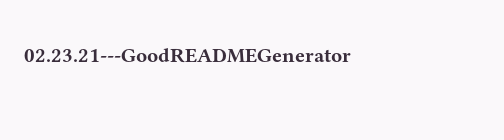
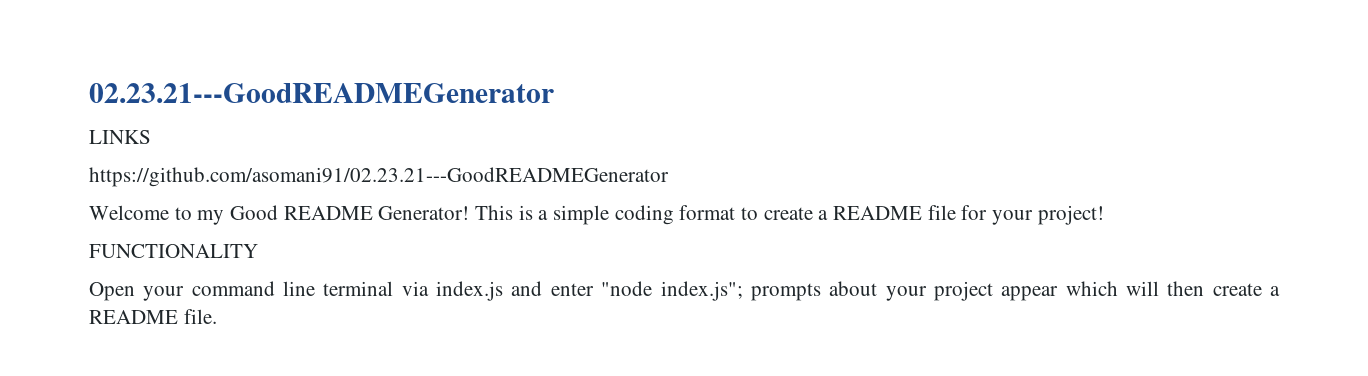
(351, 55) none -> [89,130,151,144] [89,167,669,187] [89,205,1104,225] [89,244,258,258] [89,281,1280,301] [89,309,217,324] // LINKS // https://github.com/asomani91/02.23.21---GoodREADMEGenerator // Welcome to my Good README Generator! This is a simple coding format to create a README file for your project! // FUNCTIONALITY // Open your command line terminal via index.js and enter "node index.js"; prompts about your project appear which will then create a README file.

